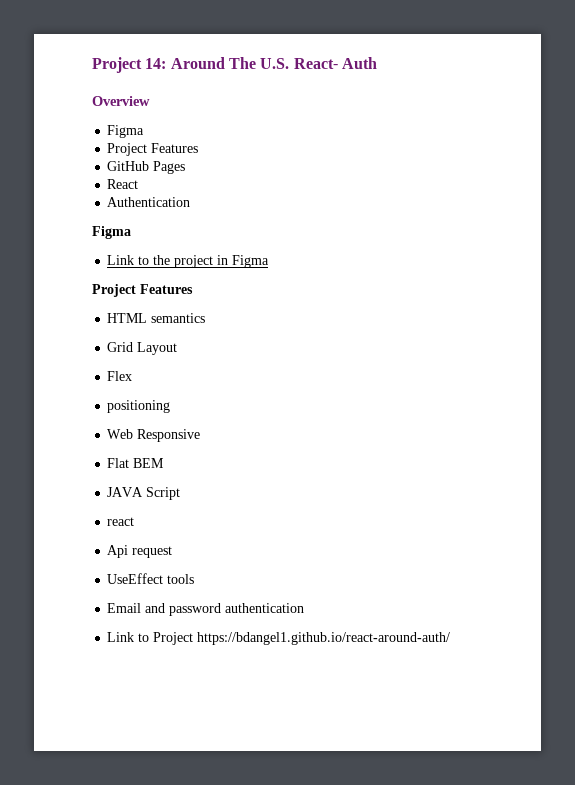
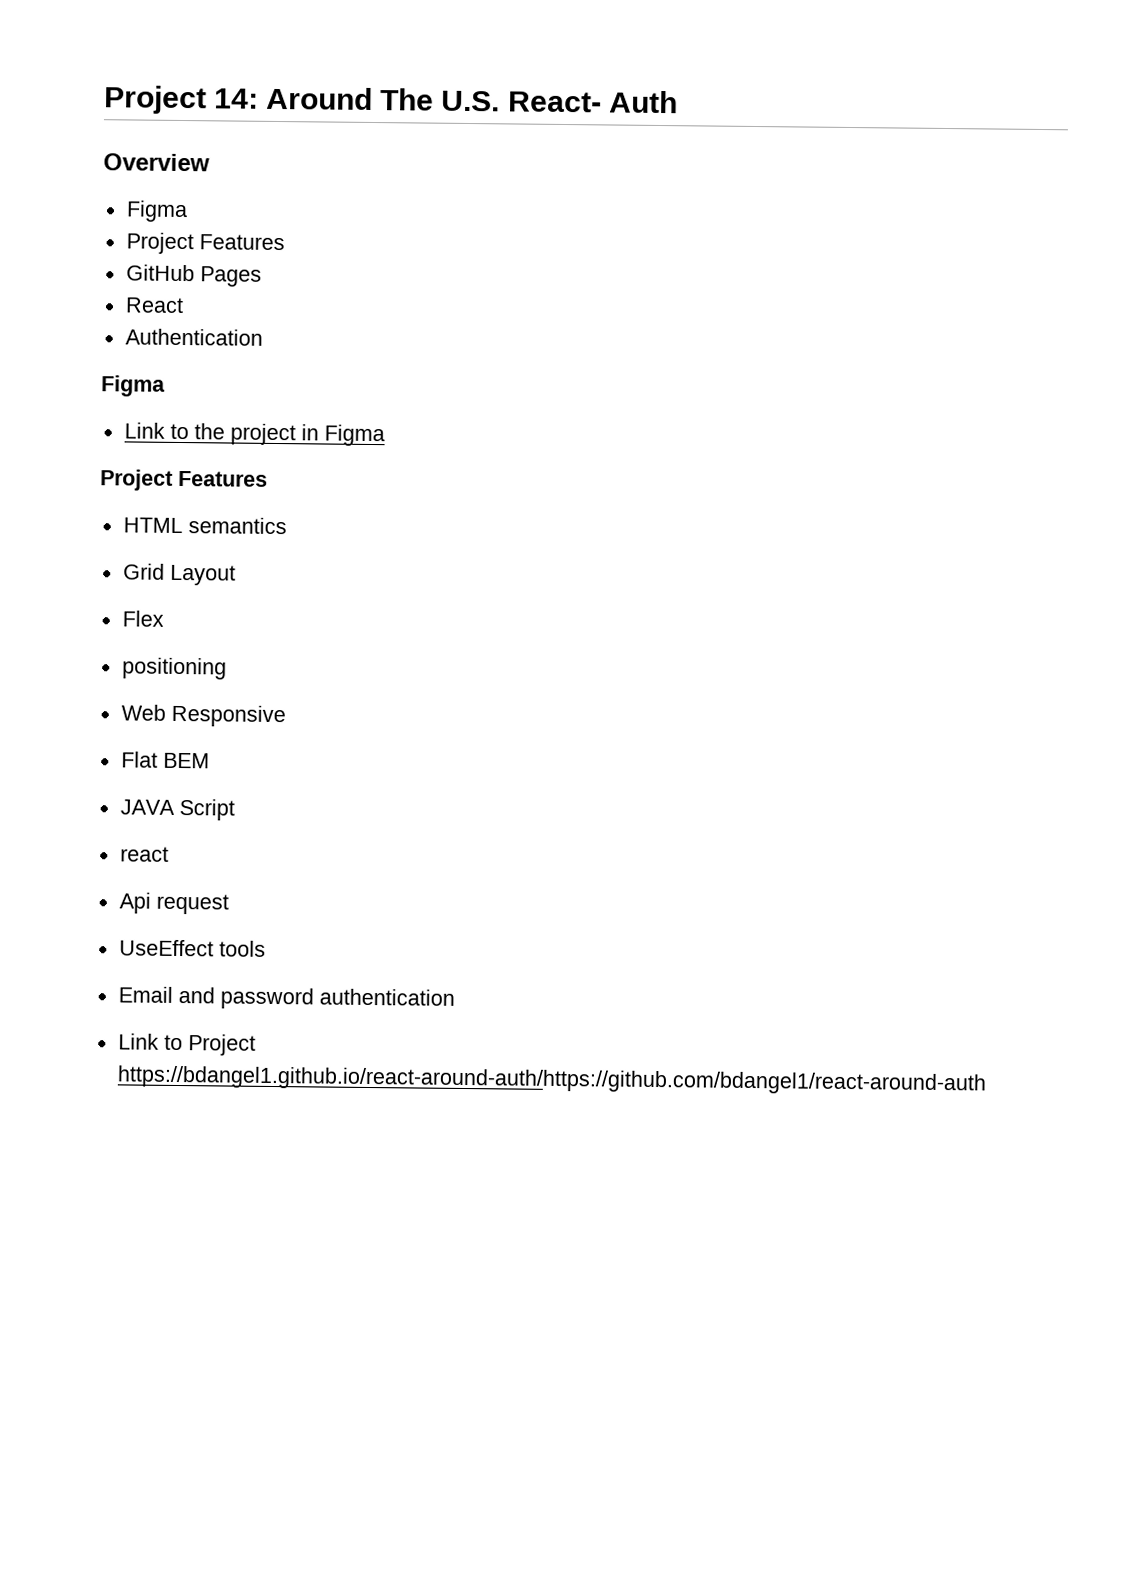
[197,632,451,645] https://bdangel1.github.io/react-around-auth/ -> [116,1065,987,1096] https://bdangel1.github.io/react-around-auth/https://github.com/bdangel1/react-around-auth

